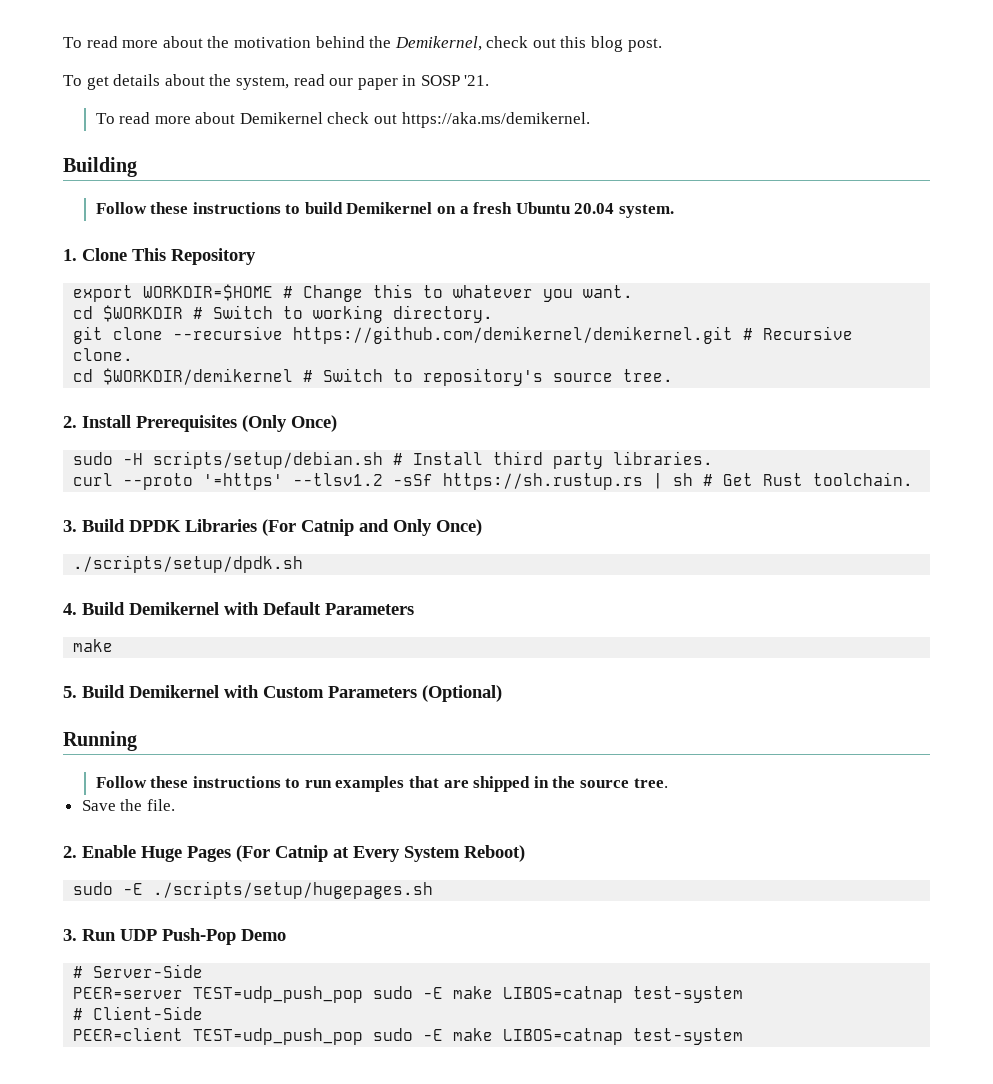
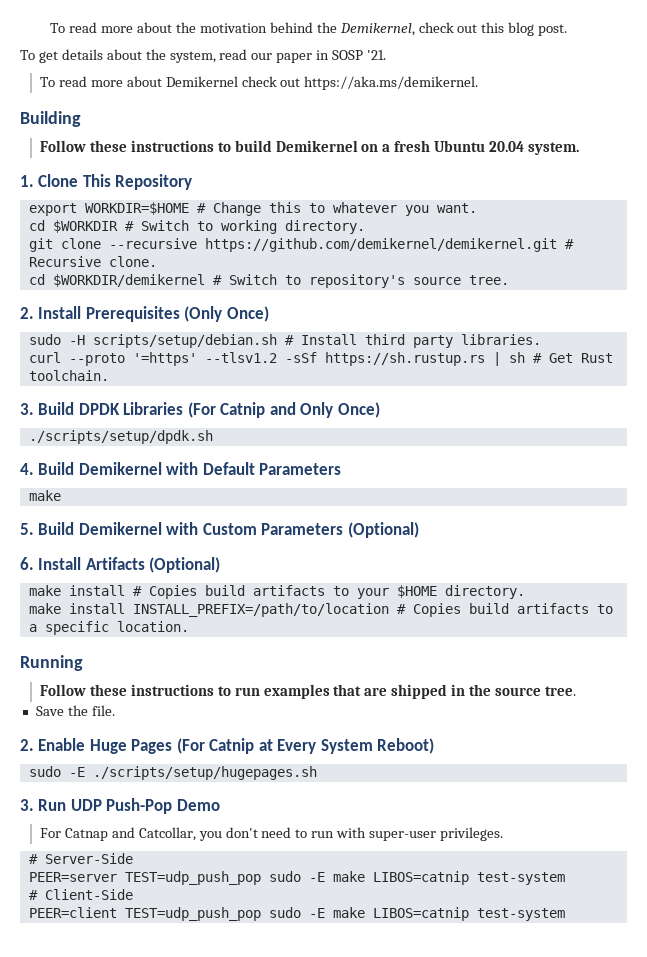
(502, 693) none -> [20,557,221,573] [28,585,525,599] [28,603,613,617] [28,621,189,635] // 6. Install Artifacts (Optional) // make install # Copies build artifacts to your $HOME directory. // make install INSTALL_PREFIX=/path/to/location # Copies build artifacts to a specific location.
(286, 935) none -> [39,827,504,841] // For Catnap and Catcollar, you don't need to run with super-user privileges.
[503,986,624,1003] LIBOS=catnap -> [372,871,469,885] LIBOS=catnip
[503,1028,624,1045] LIBOS=catnap -> [372,907,469,921] LIBOS=catnip

